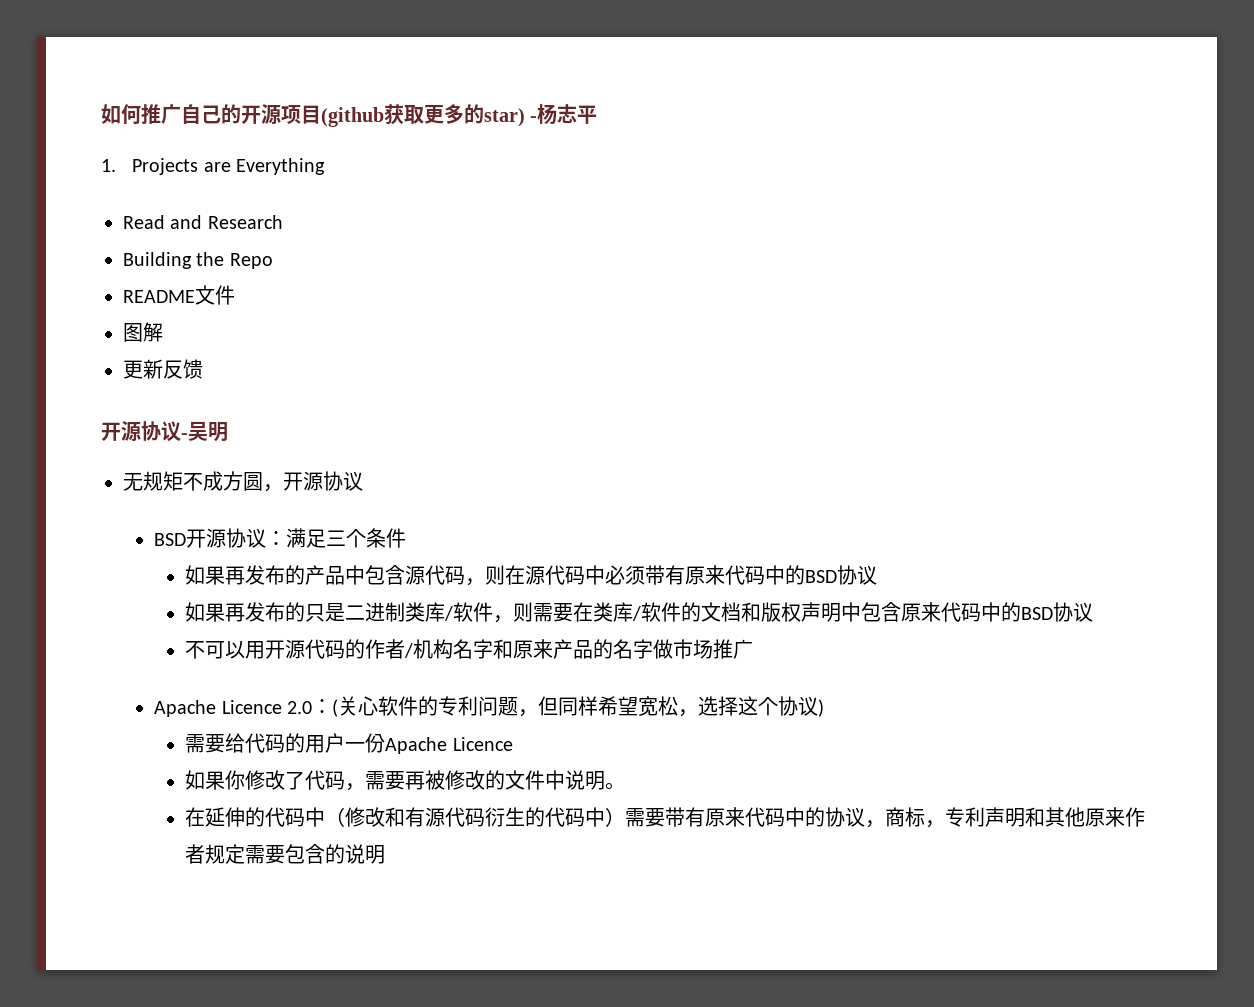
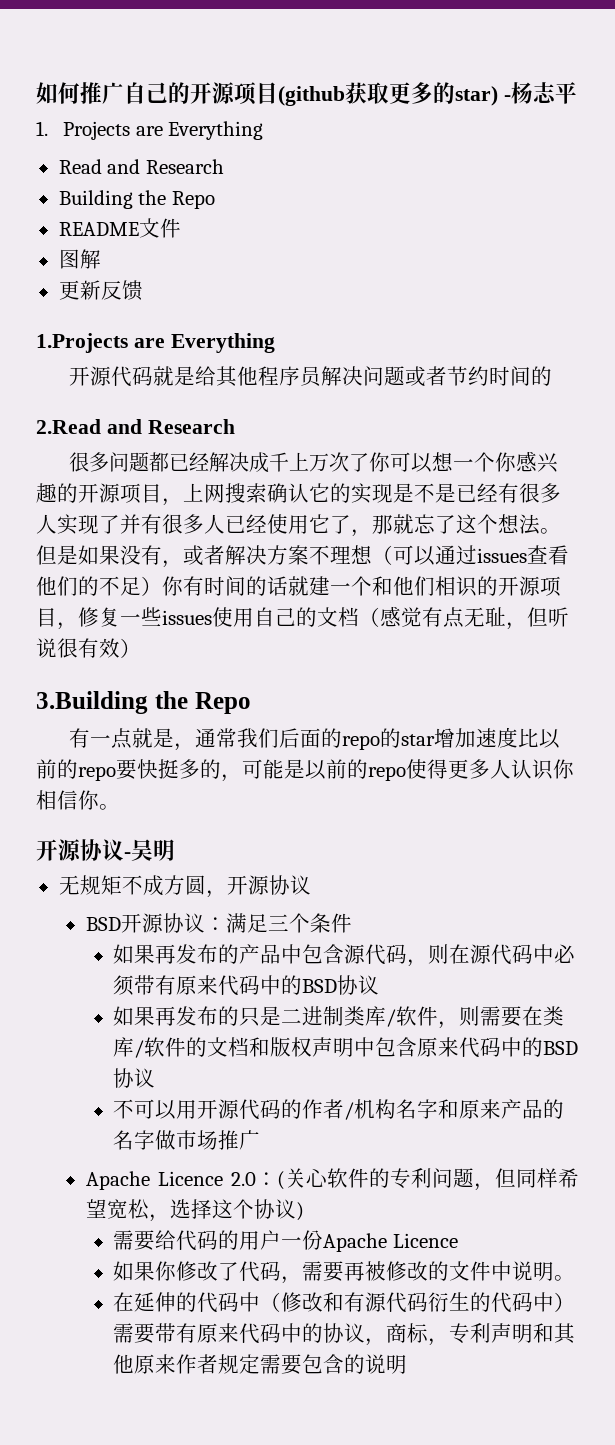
(203, 369) none -> [36,333,275,353] [69,366,553,387] [36,419,235,434] [69,451,559,473] [36,483,561,506] [36,514,561,537] [36,545,569,568] [36,576,561,597] [36,606,569,630] [36,638,141,658] [36,691,251,714] [69,727,561,751] [36,759,574,782] [36,790,120,810] // 1.Projects are Everything // 开源代码就是给其他程序员解决问题或者节约时间的 // 2.Read and Research // 很多问题都已经解决成千上万次了你可以想一个你感兴趣的开源项目，上网搜索确认它的实现是不是已经有很多人实现了并有很多人已经使用它了，那就忘了这个想法。但是如果没有，或者解决方案不理想（可以通过issues查看他们的不足）你有时间的话就建一个和他们相识的开源项目，修复一些issues使用自己的文档（感觉有点无耻，但听说很有效） // 3.Building the Repo // 有一点就是，通常我们后面的repo的star增加速度比以前的repo要快挺多的，可能是以前的repo使得更多人认识你相信你。

